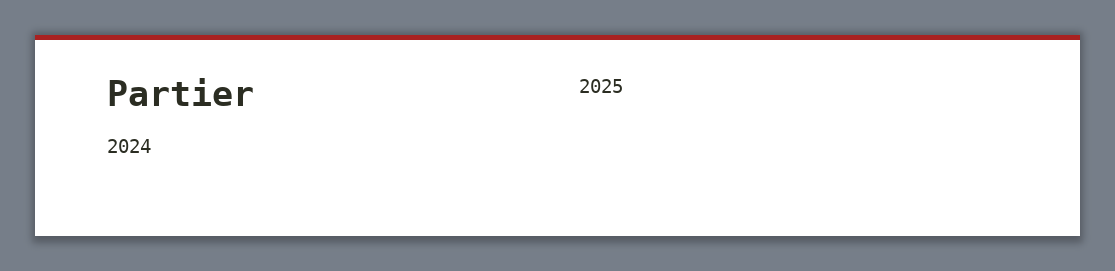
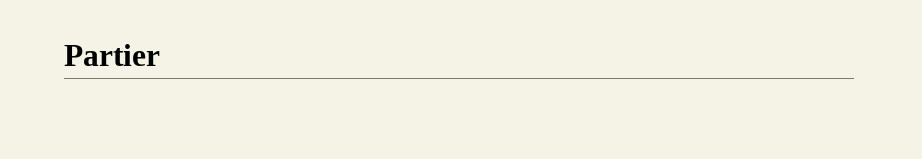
[107,139,151,153] [579,79,623,93] // 2024 // 2025 -> (160, 55) none

